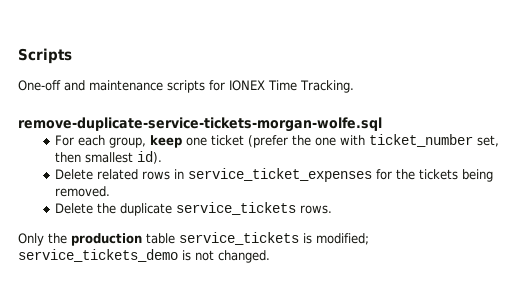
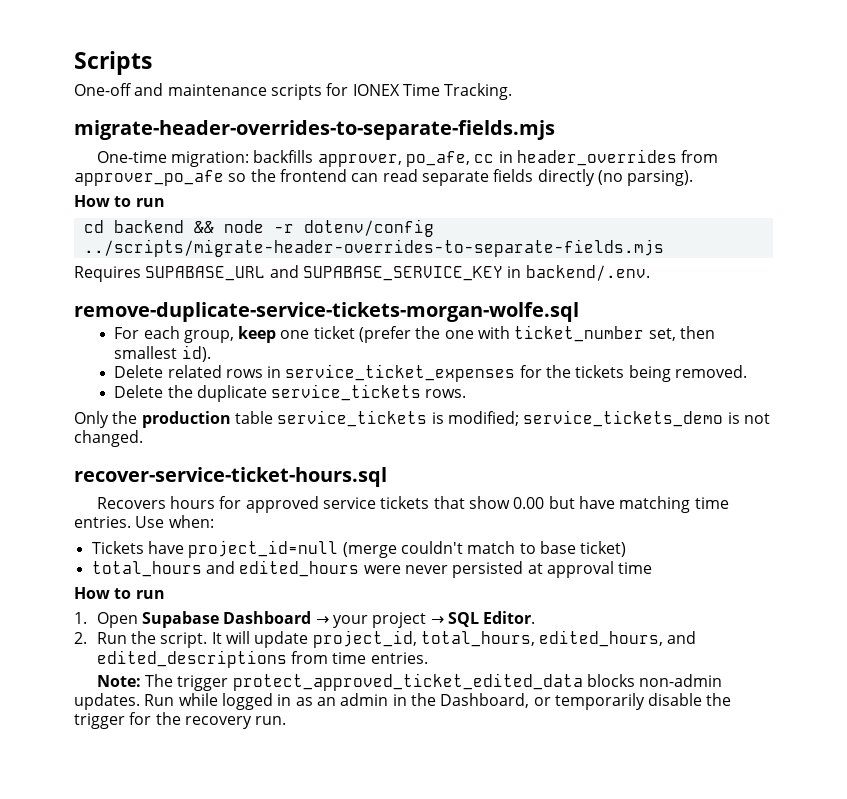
(354, 86) none -> [74,120,555,140] [96,149,719,167] [74,169,694,186] [74,195,165,207] [83,219,434,237] [83,239,664,257] [74,265,650,282] // migrate-header-overrides-to-separate-fields.mjs // One-time migration: backfills approver, po_afe, cc in header_overrides from approver_po_afe so the frontend can read separate fields directly (no parsing). // How to run // cd backend && node -r dotenv/config ../scripts/migrate-header-overrides-to-separate-fields.mjs // Requires SUPABASE_URL and SUPABASE_SERVICE_KEY in backend/.env.
(270, 256) none -> [74,467,387,487] [96,496,729,513] [74,515,214,528] [91,540,627,558] [91,560,653,578] [74,587,165,599] [74,611,536,628] [74,630,697,648] [96,650,428,668] [96,673,723,691] [74,693,732,710] [74,712,287,729] // recover-service-ticket-hours.sql // Recovers hours for approved service tickets that show 0.00 but have matching time entries. Use when: // Tickets have project_id=null (merge couldn't match to base ticket) // total_hours and edited_hours were never persisted at approval time // How to run // 1. Open Supabase Dashboard → your project → SQL Editor. // 2. Run the script. It will update project_id, total_hours, edited_hours, and edited_descriptions from time entries. // Note: The trigger protect_approved_ticket_edited_data blocks non-admin updates. Run while logged in as an admin in the Dashboard, or temporarily disable the trigger for the recovery run.

